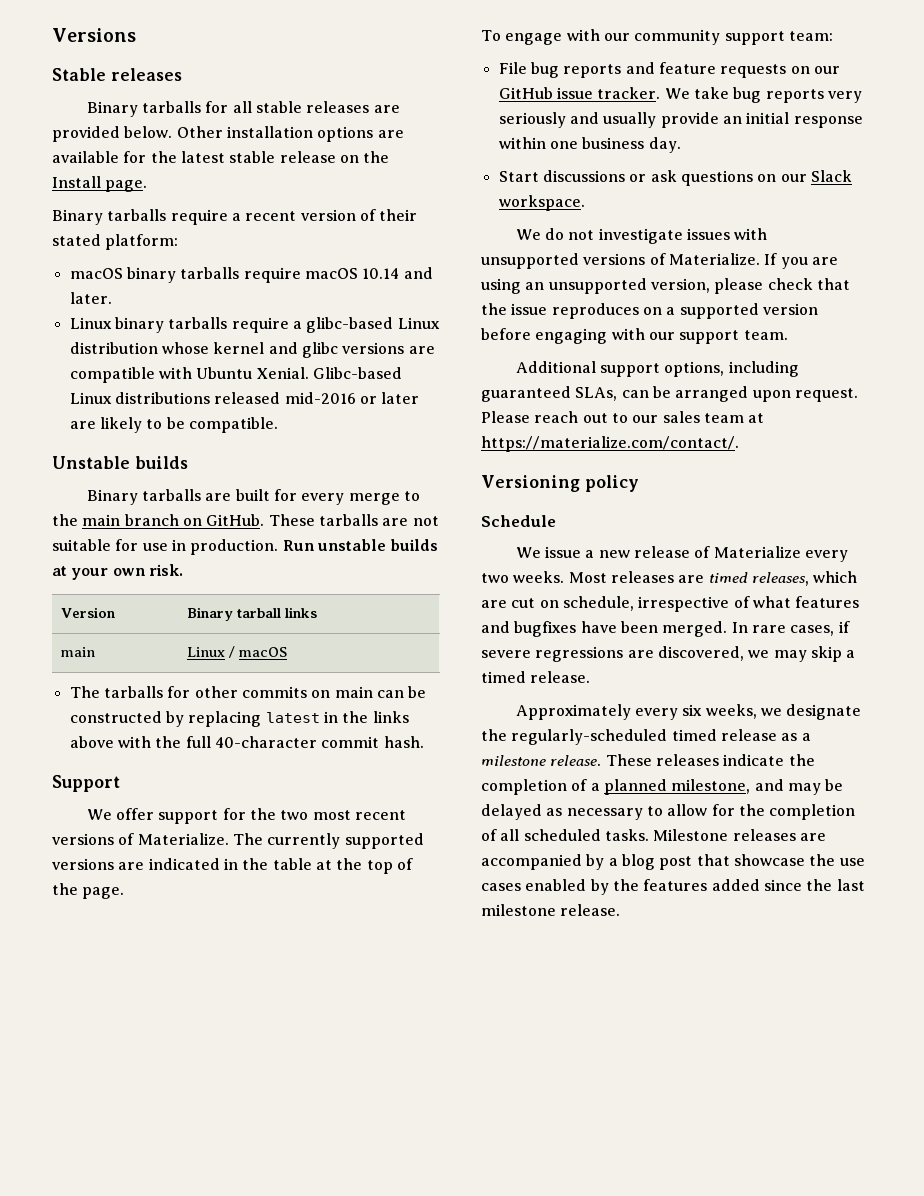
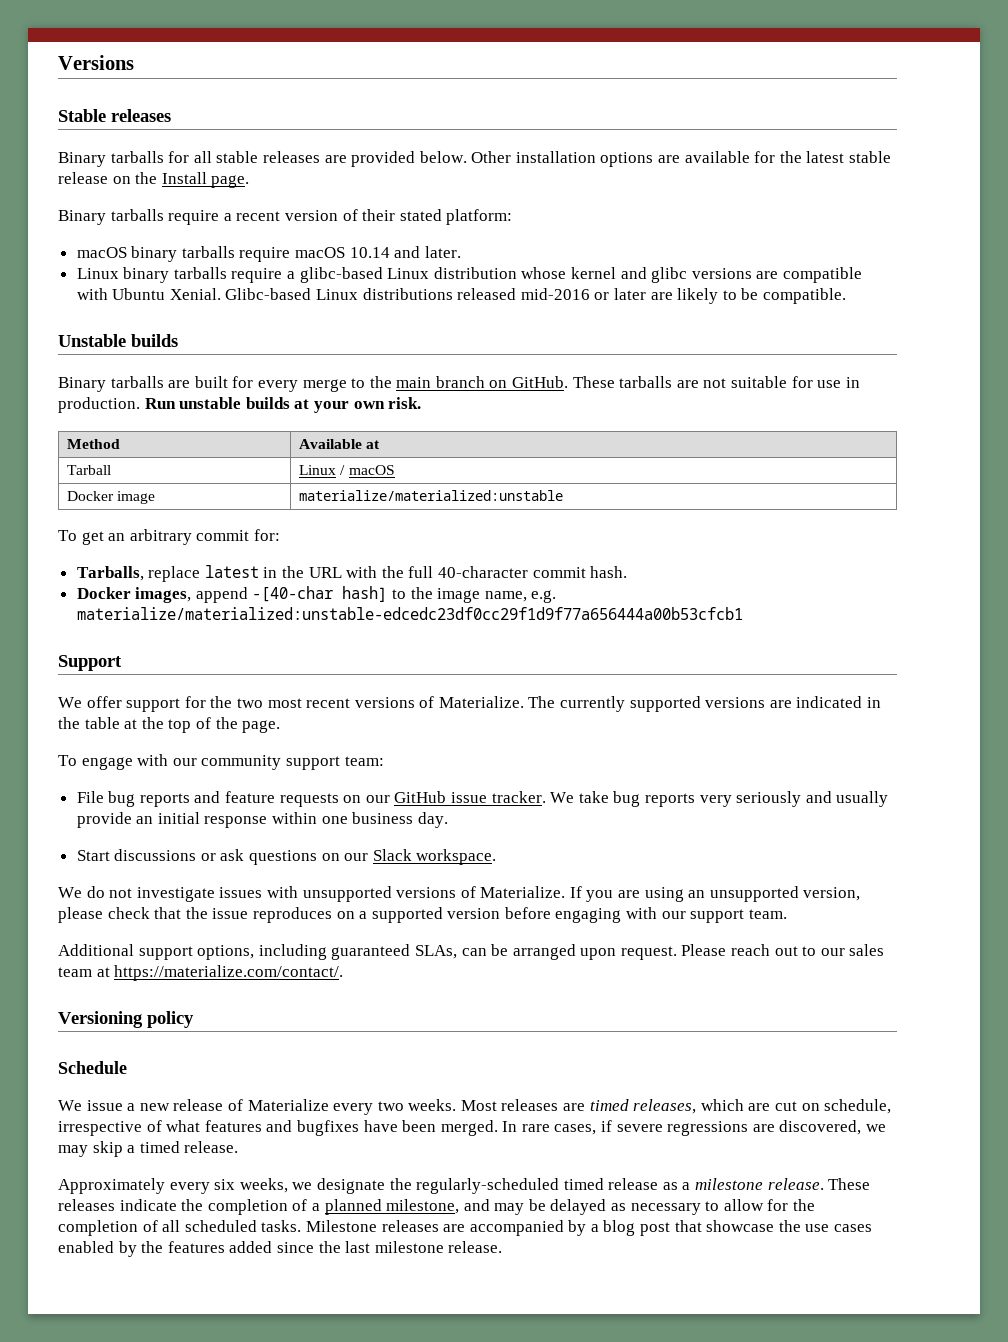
[61,607,116,618] [187,607,318,621] [61,647,96,657] [187,646,288,658] [69,686,427,698] [69,711,262,727] Version | Binary tarball links // main | Linux / macOS // The tarballs for other commits on main can be constructed by replacing -> [67,439,121,449] [299,439,381,449] [67,465,112,475] [299,465,395,475] [67,491,156,504] [299,490,564,501] [58,529,280,545] [76,566,201,582] Method | Available at // Tarball | Linux / macOS // Docker image | materialize/materialized:unstable // To get an arbitrary commit for: // Tarballs, replace
[372,711,409,723] [69,736,114,748] links above -> [308,567,342,578] URL
(424, 742) none -> [76,586,557,603] [76,607,743,620] // Docker images, append -[40-char hash] to the image name, e.g. materialize/materialized:unstable-edcedc23df0cc29f1d9f77a656444a00b53cfcb1

